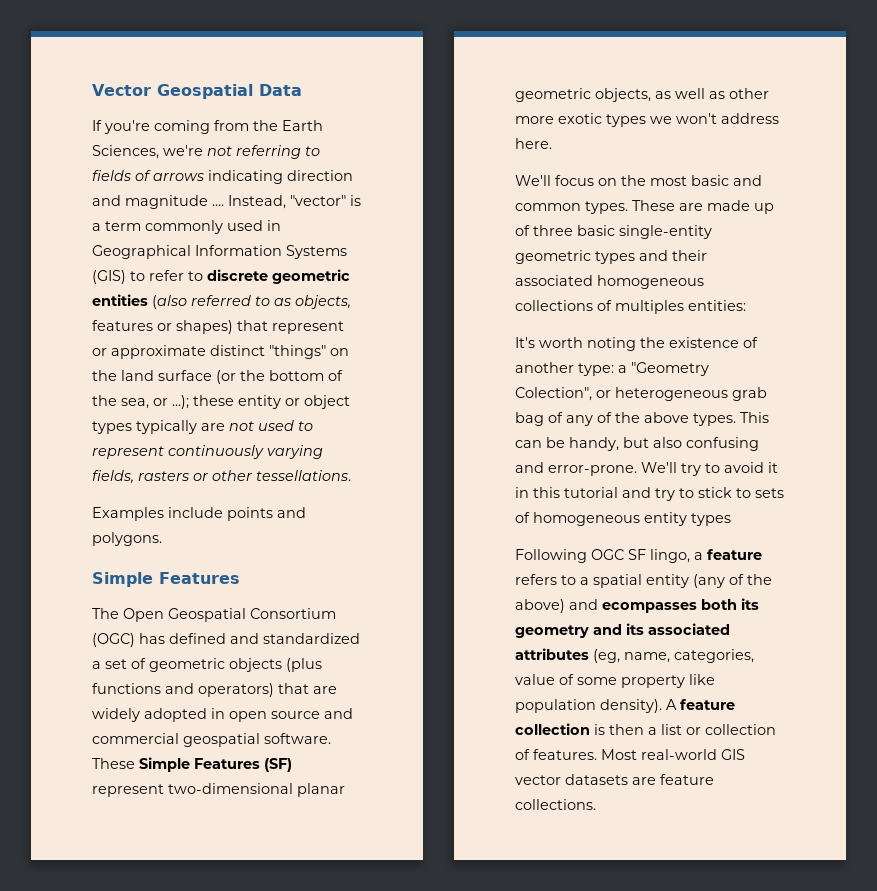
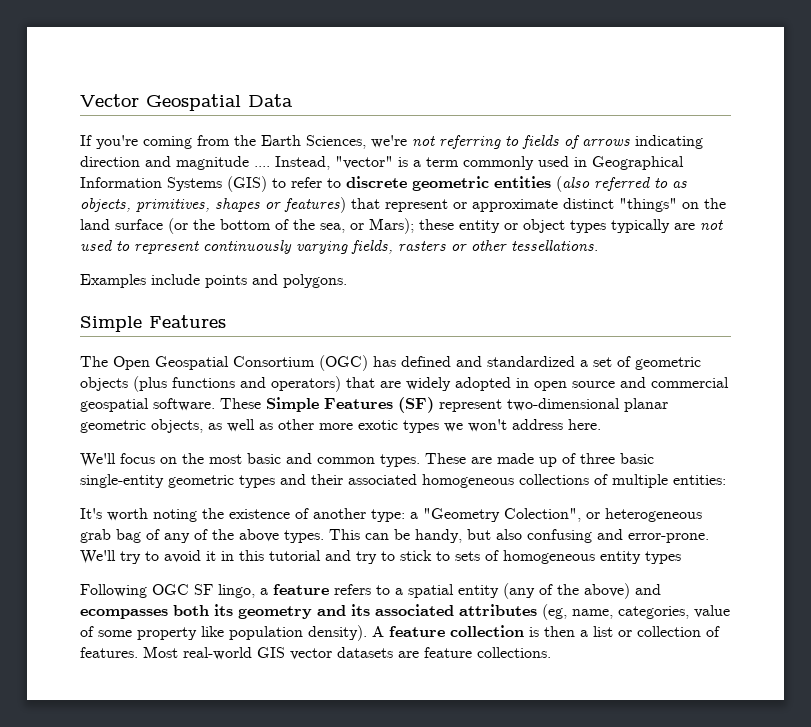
[92,320,233,334] features or shapes) -> [136,197,346,213] primitives, shapes or features)
[172,395,189,409] ...); -> [369,218,414,234] Mars);
[615,300,684,314] multiples -> [612,474,668,488] multiple

